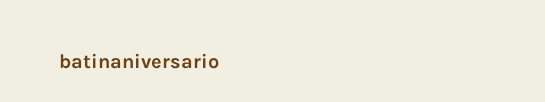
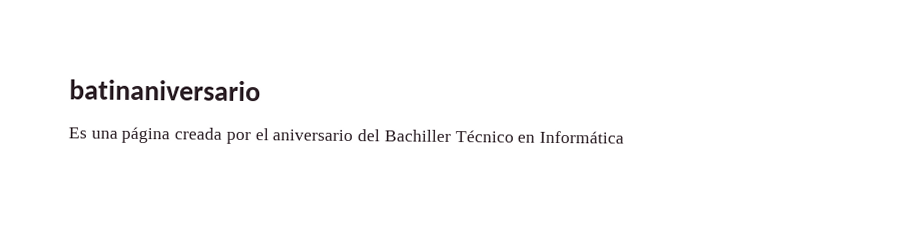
(219, 61) none -> [68,126,624,145] // Es una página creada por el aniversario del Bachiller Técnico en Informática

